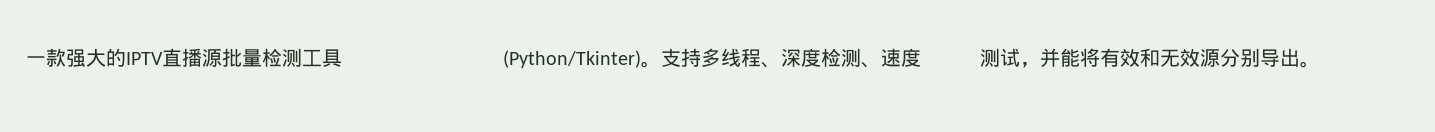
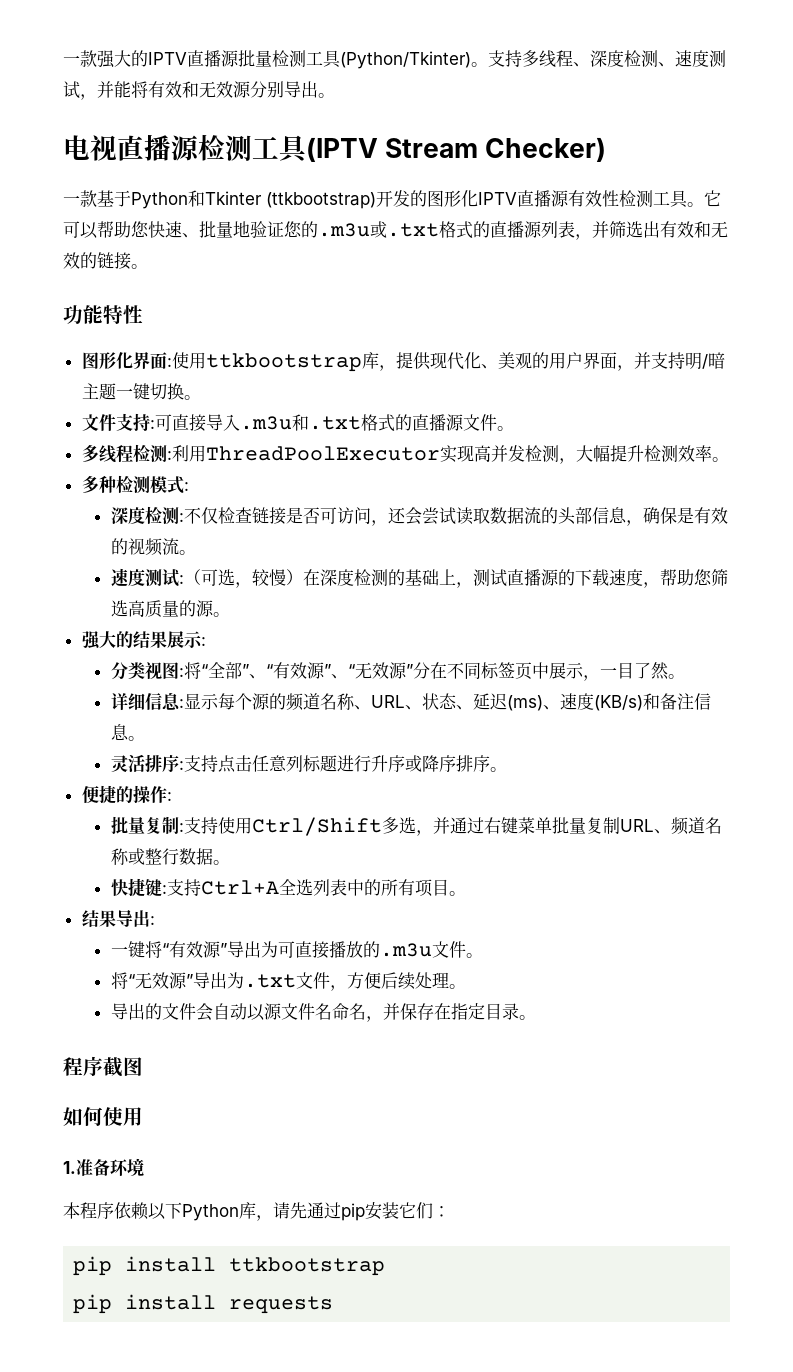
(1320, 64) none -> [63,134,607,163] [63,190,721,209] [63,221,728,240] [63,252,148,270] [63,305,143,324] [81,352,725,372] [81,383,201,400] [81,413,514,432] [81,444,729,464] [81,475,189,494] [110,506,728,526] [110,538,196,556] [110,568,728,588] [110,600,230,618] [81,631,206,650] [110,662,685,681] [110,692,711,711] [110,724,145,741] [110,754,507,773] [81,785,172,804] [110,816,722,836] [110,848,230,865] [110,878,466,897] [81,910,155,928] [110,941,483,959] [110,972,466,991] [110,1003,536,1022] [63,1056,143,1077] [63,1107,143,1126] [63,1158,144,1177] [63,1202,450,1221] [73,1256,386,1276] [73,1294,334,1314] // 电视直播源检测工具(IPTV Stream Checker) // 一款基于Python和Tkinter (ttkbootstrap)开发的图形化IPTV直播源有效性检测工具。它可以帮助您快速、批量地验证您的.m3u或.txt格式的直播源列表，并筛选出有效和无效的链接。 // 功能特性 // 图形化界面:使用ttkbootstrap库，提供现代化、美观的用户界面，并支持明/暗主题一键切换。 // 文件支持:可直接导入.m3u和.txt格式的直播源文件。 // 多线程检测:利用ThreadPoolExecutor实现高并发检测，大幅提升检测效率。 // 多种检测模式: // 深度检测:不仅检查链接是否可访问，还会尝试读取数据流的头部信息，确保是有效的视频流。 // 速度测试:（可选，较慢）在深度检测的基础上，测试直播源的下载速度，帮助您筛选高质量的源。 // 强大的结果展示: // 分类视图:将“全部”、“有效源”、“无效源”分在不同标签页中展示，一目了然。 // 详细信息:显示每个源的频道名称、URL、状态、延迟(ms)、速度(KB/s)和备注信息。 // 灵活排序:支持点击任意列标题进行升序或降序排序。 // 便捷的操作: // 批量复制:支持使用Ctrl/Shift多选，并通过右键菜单批量复制URL、频道名称或整行数据。 // 快捷键:支持Ctrl+A全选列表中的所有项目。 // 结果导出: // 一键将“有效源”导出为可直接播放的.m3u文件。 // 将“无效源”导出为.txt文件，方便后续处理。 // 导出的文件会自动以源文件名命名，并保存在指定目录。 // 程序截图 // 如何使用 // 1.准备环境 // 本程序依赖以下Python库，请先通过pip安装它们： // pip install ttkbootstrap // pip install requests

